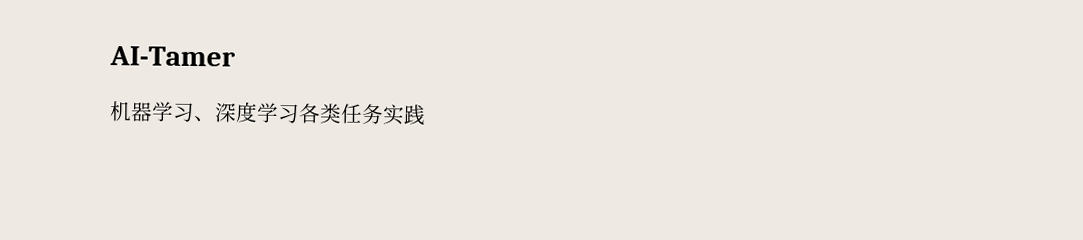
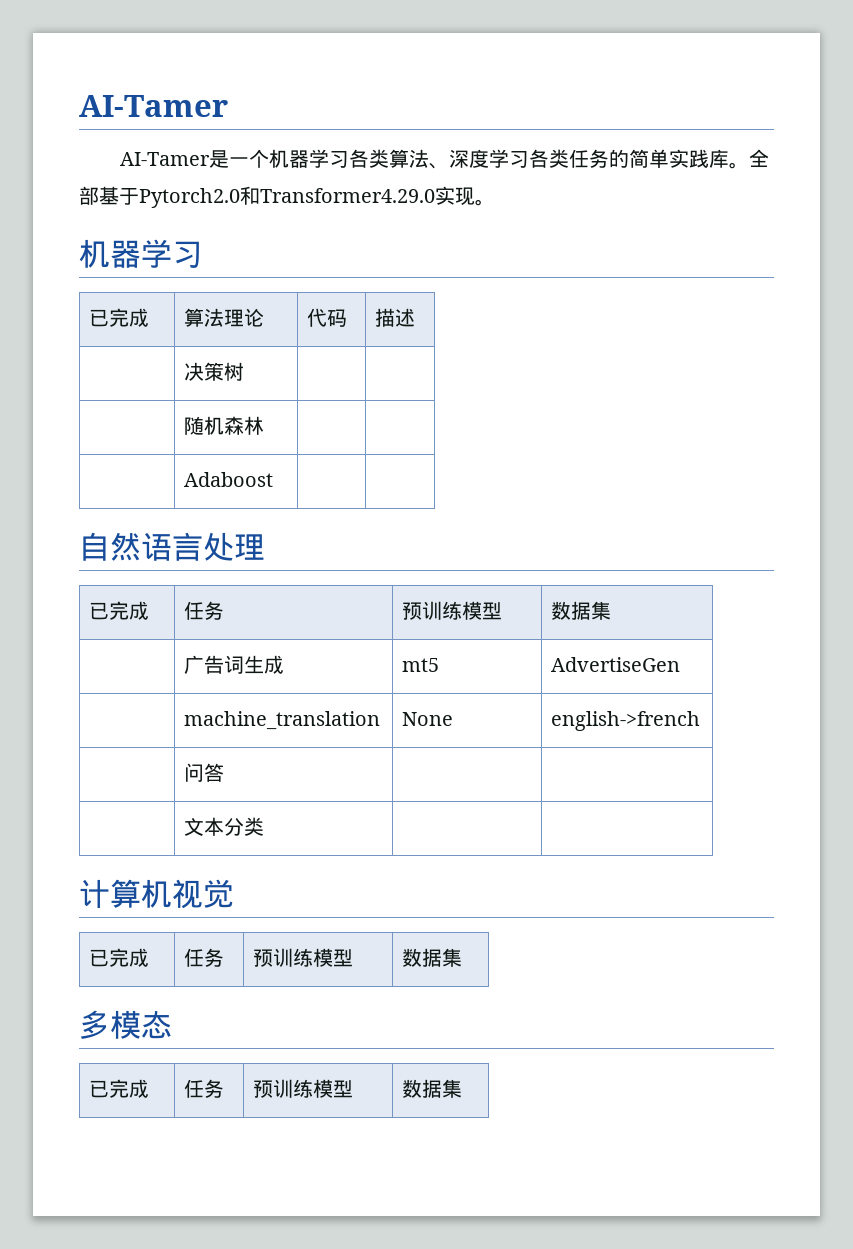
[109,101,195,122] 机器学习 -> [120,149,430,168] AI-Tamer是一个机器学习各类算法
[382,104,426,126] 实践 -> [609,149,770,169] [79,186,495,208] [79,239,203,268] [89,308,150,327] [184,308,265,327] [307,308,348,327] [375,308,416,327] [184,362,245,381] [184,416,265,435] [184,472,274,487] [79,532,265,561] [89,601,150,620] [184,601,225,620] [402,601,503,620] [551,601,612,620] [184,655,285,674] [402,658,440,672] [551,657,681,672] [184,711,381,730] [402,712,454,726] [551,711,701,731] [184,763,225,782] [184,817,265,836] [79,879,234,909] [89,948,150,967] [184,948,225,967] [253,948,354,967] [402,948,463,967] [79,1010,172,1039] [89,1079,150,1098] [184,1079,225,1098] [253,1079,354,1098] [402,1079,463,1098] 的简单实践库。全部基于Pytorch2.0和Transformer4.29.0实现。 // 机器学习 // 已完成 | 算法理论 | 代码 | 描述 // | 决策树 | | // | 随机森林 | | // | Adaboost | | // 自然语言处理 // 已完成 | 任务 | 预训练模型 | 数据集 // | 广告词生成 | mt5 | AdvertiseGen // | machine_translation | None | english->french // | 问答 | | // | 文本分类 | | // 计算机视觉 // 已完成 | 任务 | 预训练模型 | 数据集 // 多模态 // 已完成 | 任务 | 预训练模型 | 数据集

